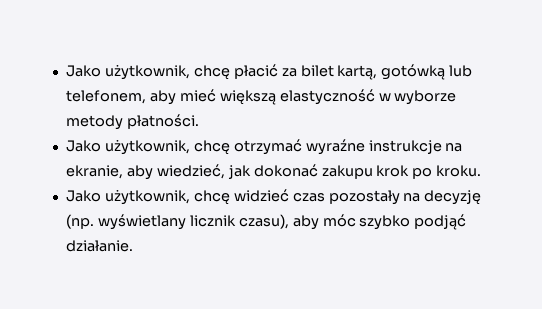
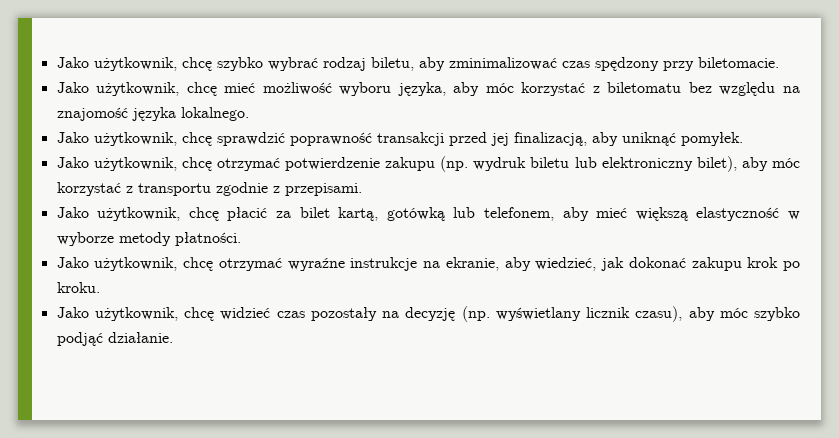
[65,64,230,80] Jako użytkownik, chcę -> [56,57,779,71] [56,82,801,96] [56,107,249,121] [56,132,743,146] [56,156,801,172] [56,182,362,196] [56,207,219,221] Jako użytkownik, chcę szybko wybrać rodzaj biletu, aby zminimalizować czas spędzony przy biletomacie. // Jako użytkownik, chcę mieć możliwość wyboru języka, aby móc korzystać z biletomatu bez względu na znajomość języka lokalnego. // Jako użytkownik, chcę sprawdzić poprawność transakcji przed jej finalizacją, aby uniknąć pomyłek. // Jako użytkownik, chcę otrzymać potwierdzenie zakupu (np. wydruk biletu lub elektroniczny bilet), aby móc korzystać z transportu zgodnie z przepisami. // Jako użytkownik, chcę

